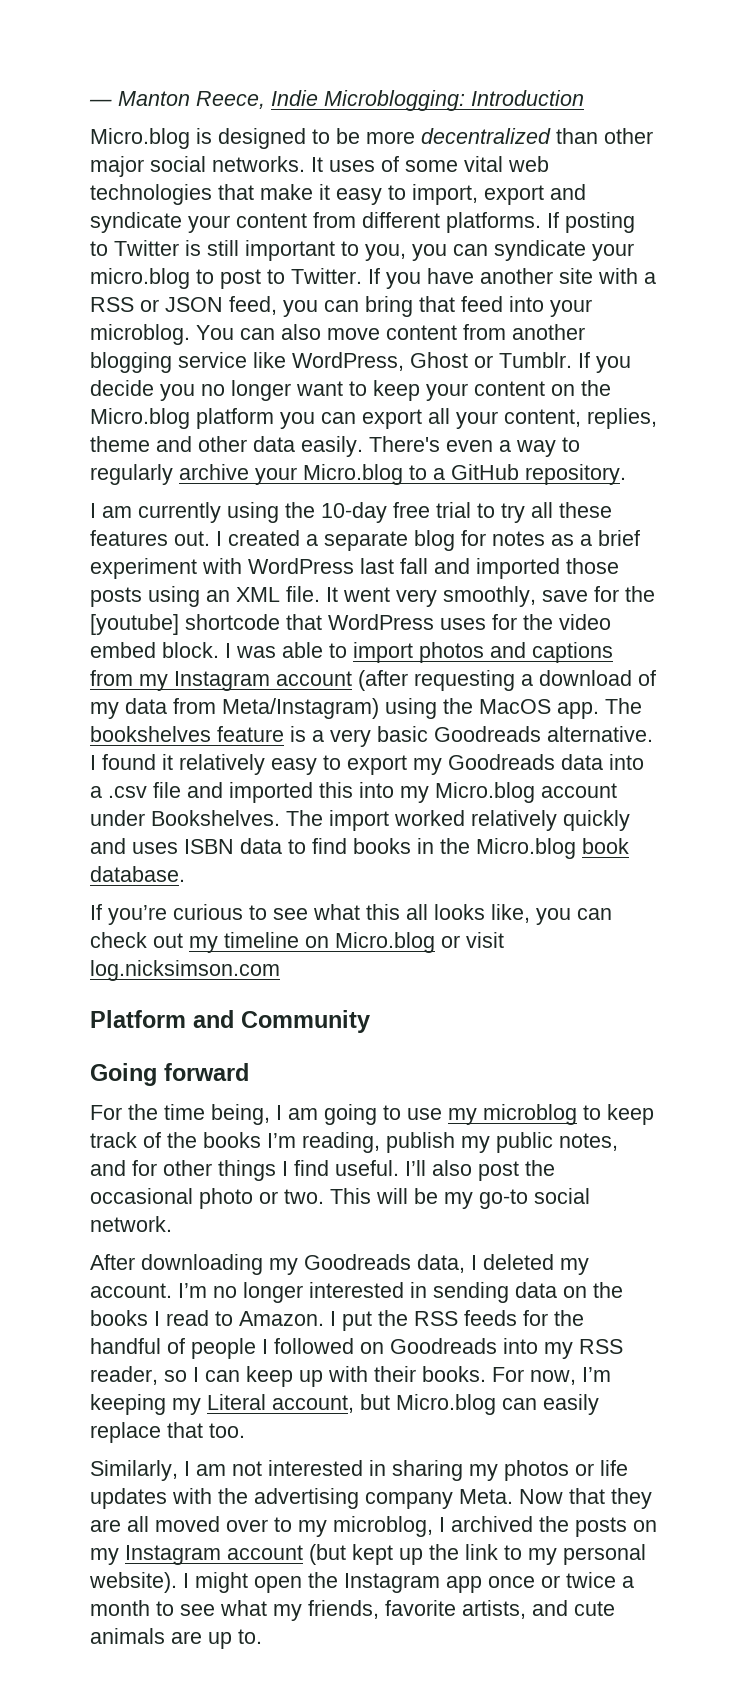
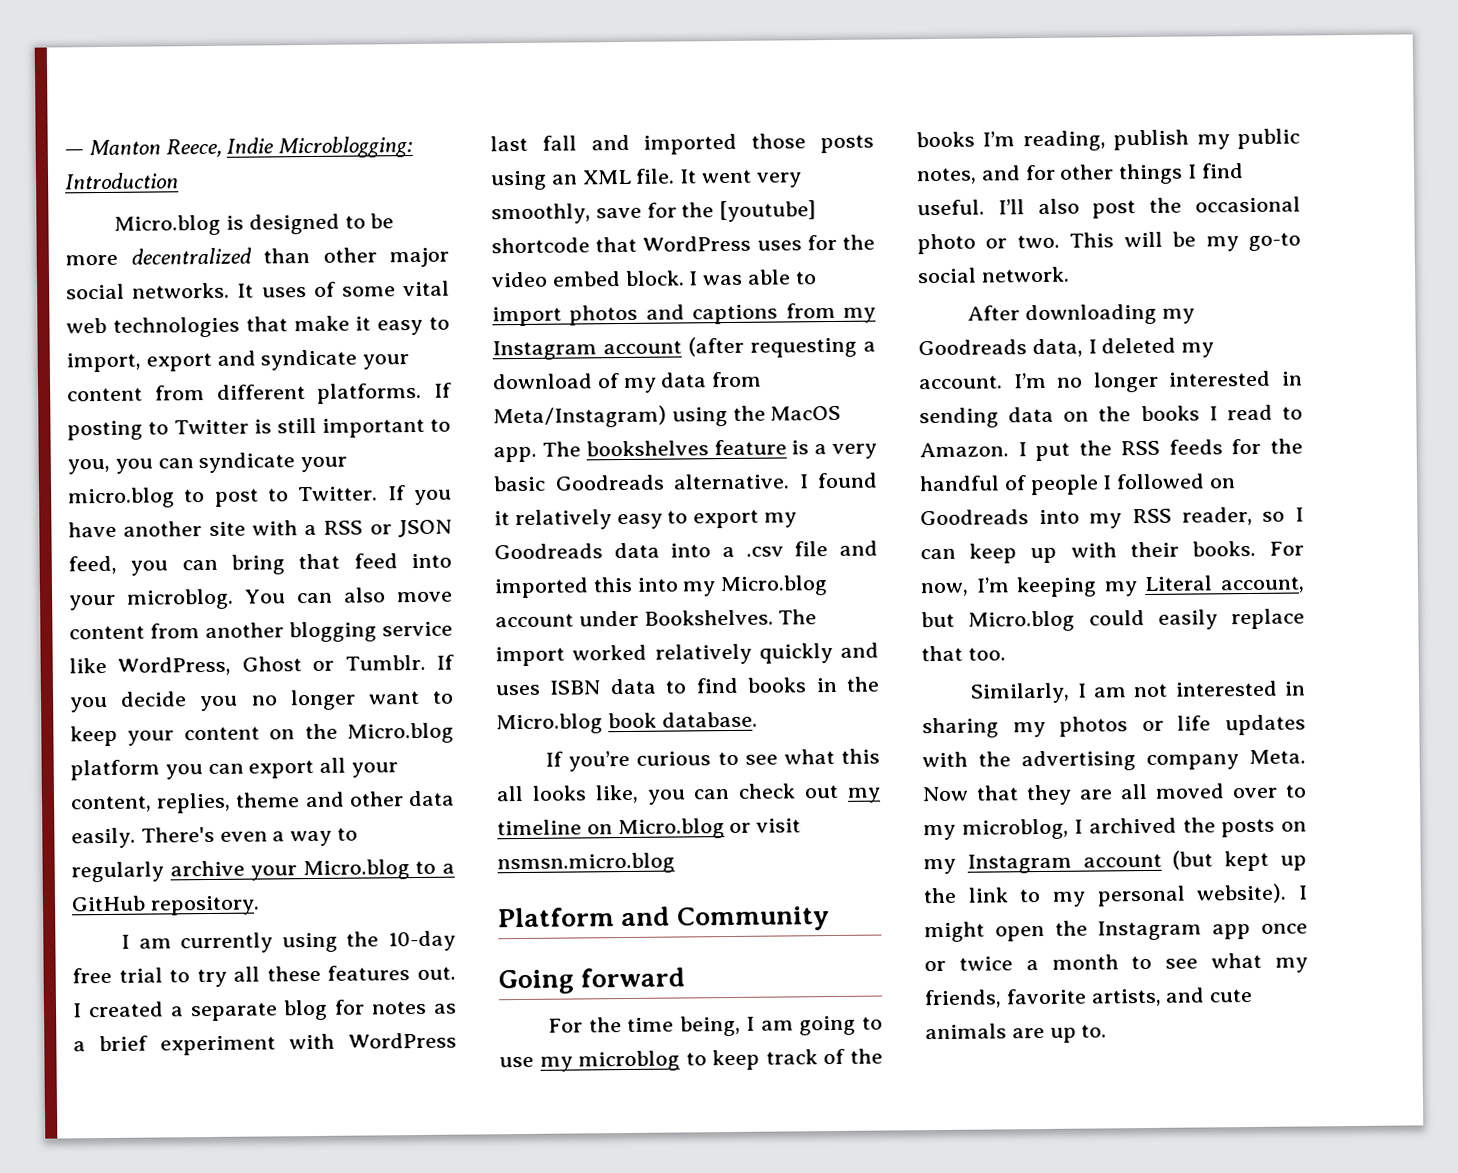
[90,960,280,981] log.nicksimson.com -> [497,852,675,875] nsmsn.micro.blog
[502,1398,537,1410] can -> [1088,610,1145,626] could

